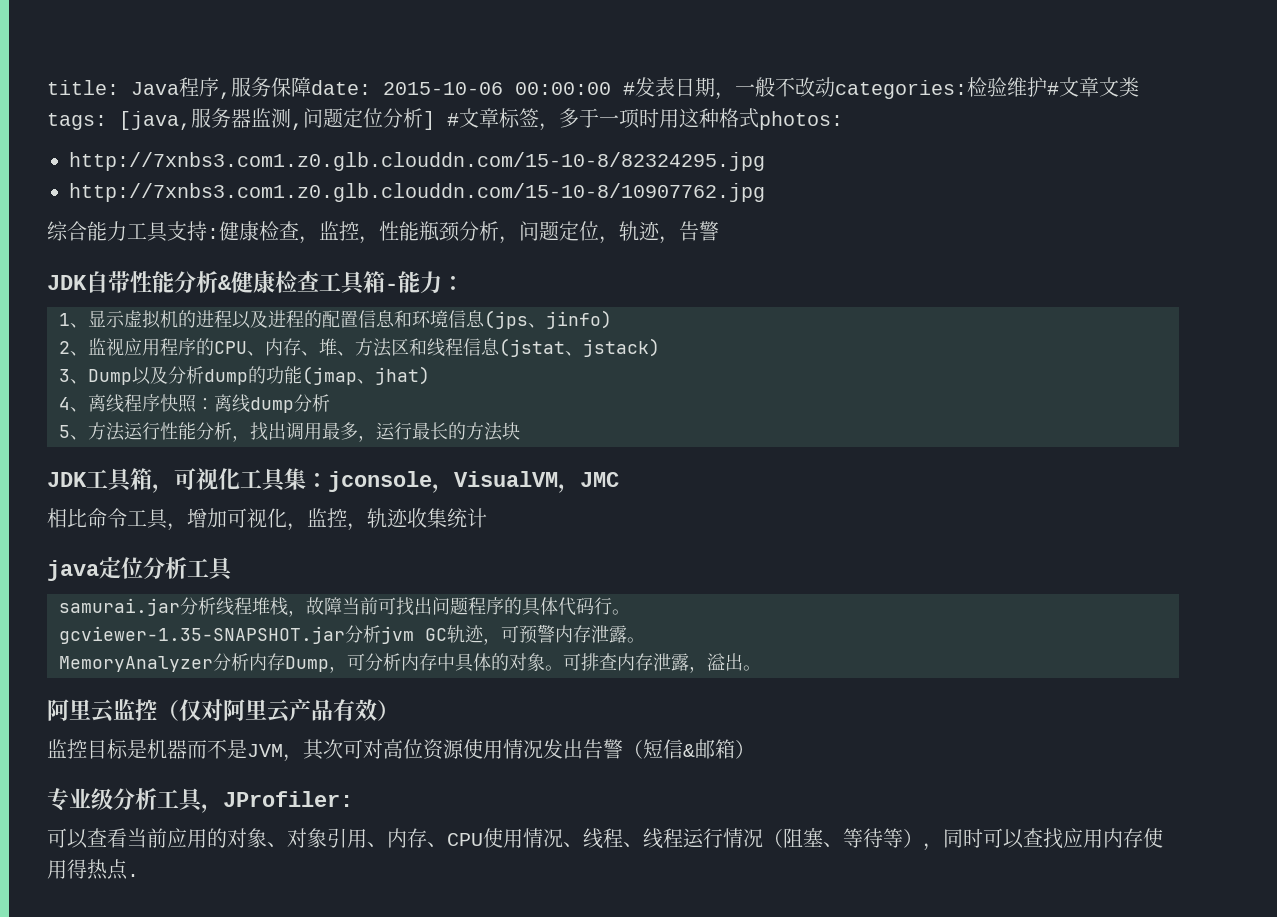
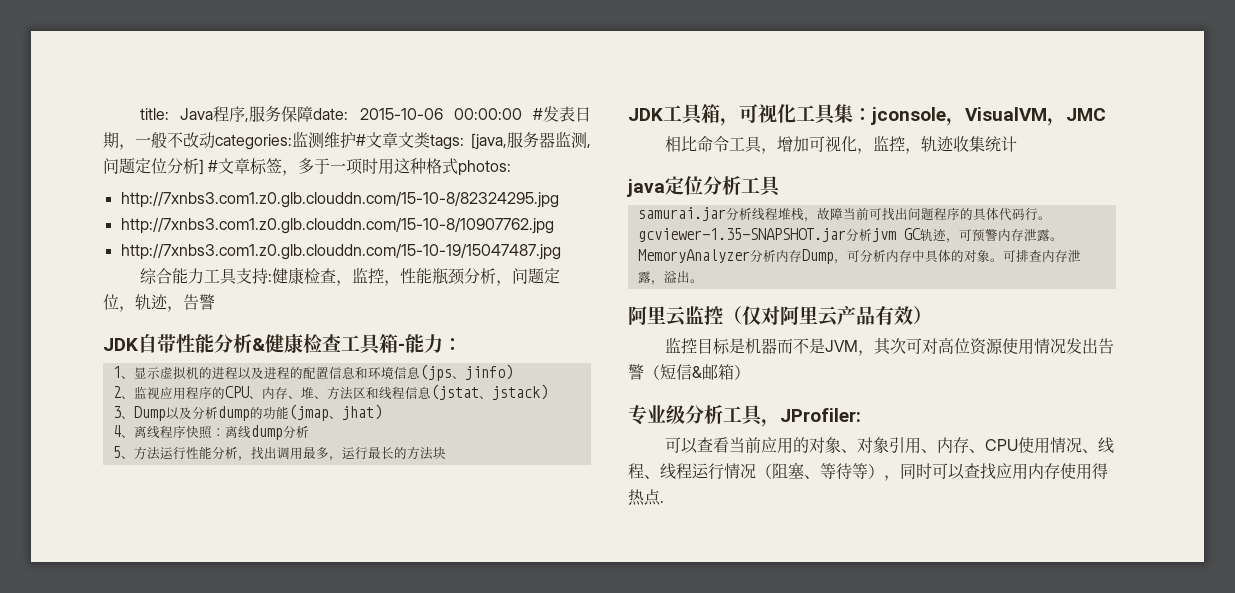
[967,77,1007,97] 检验 -> [292,131,324,148] 监测
(765, 192) none -> [120,244,561,260] // http://7xnbs3.com1.z0.glb.clouddn.com/15-10-19/15047487.jpg

